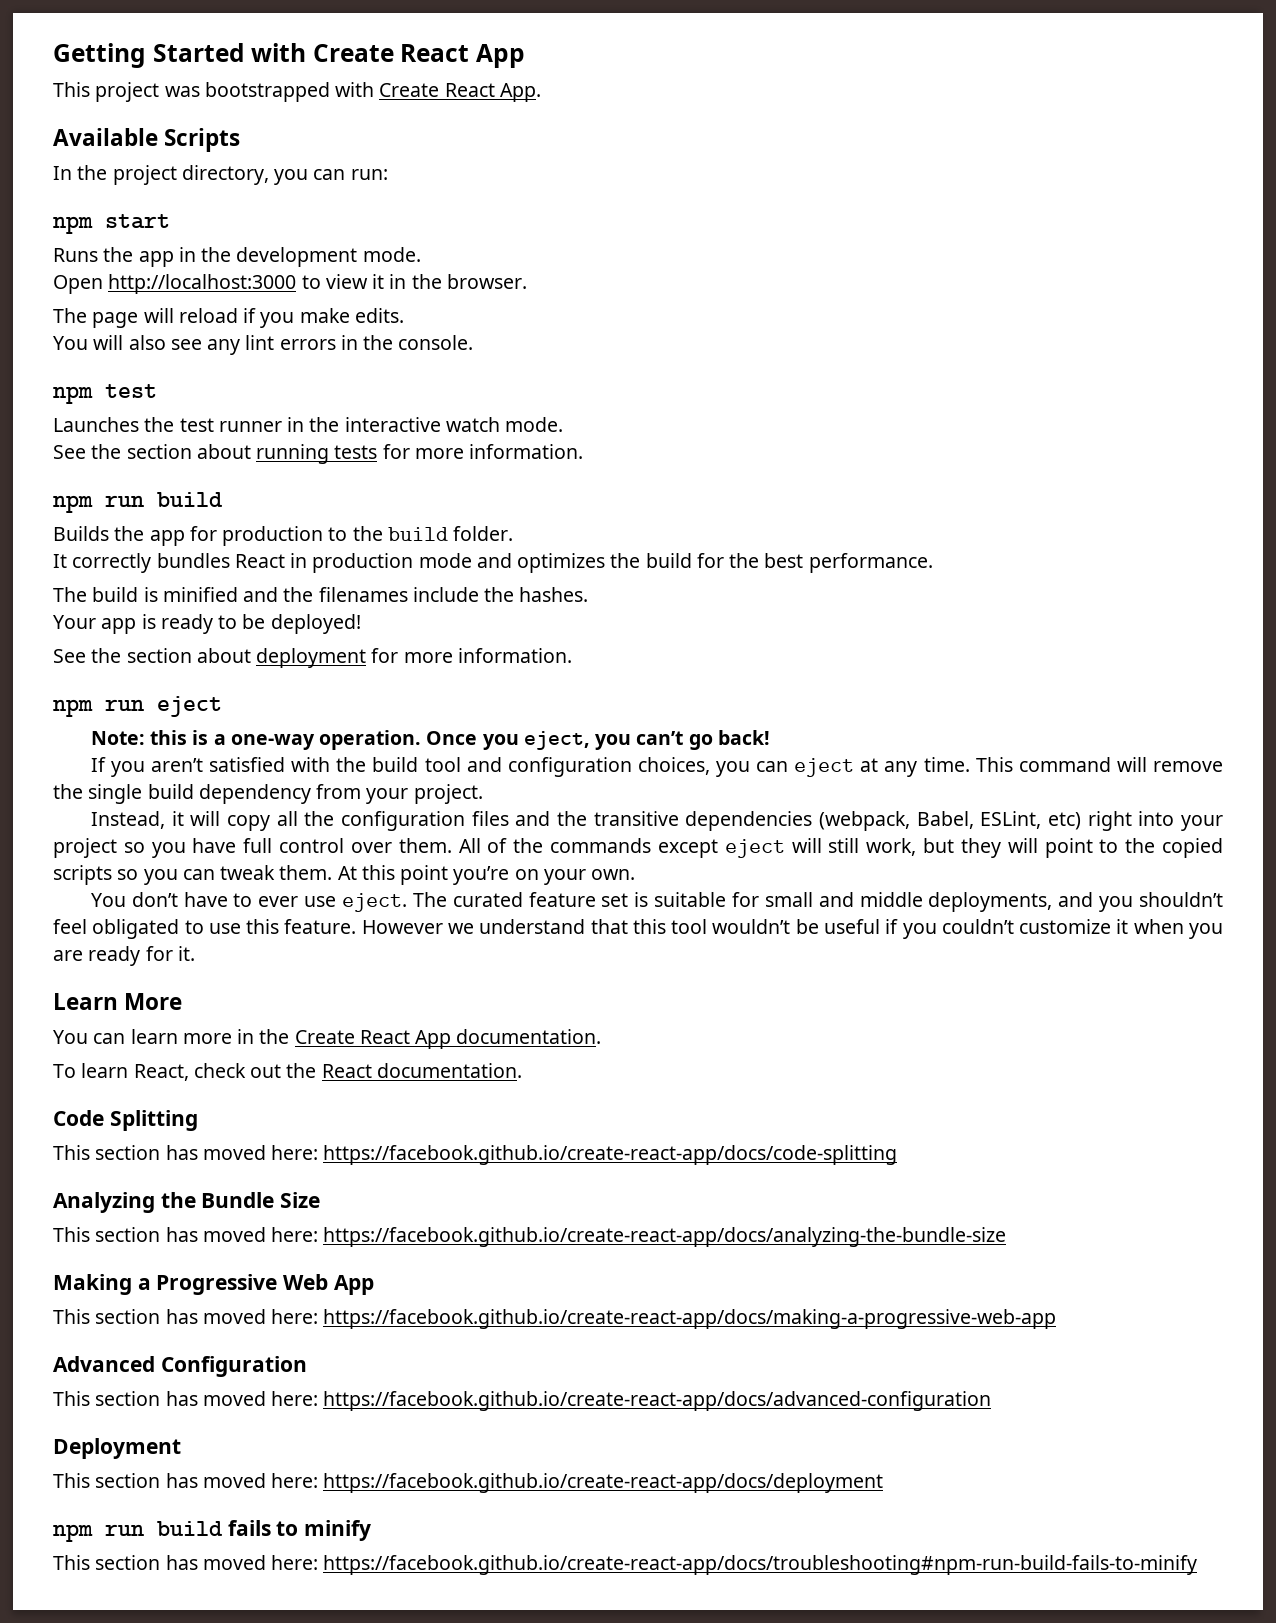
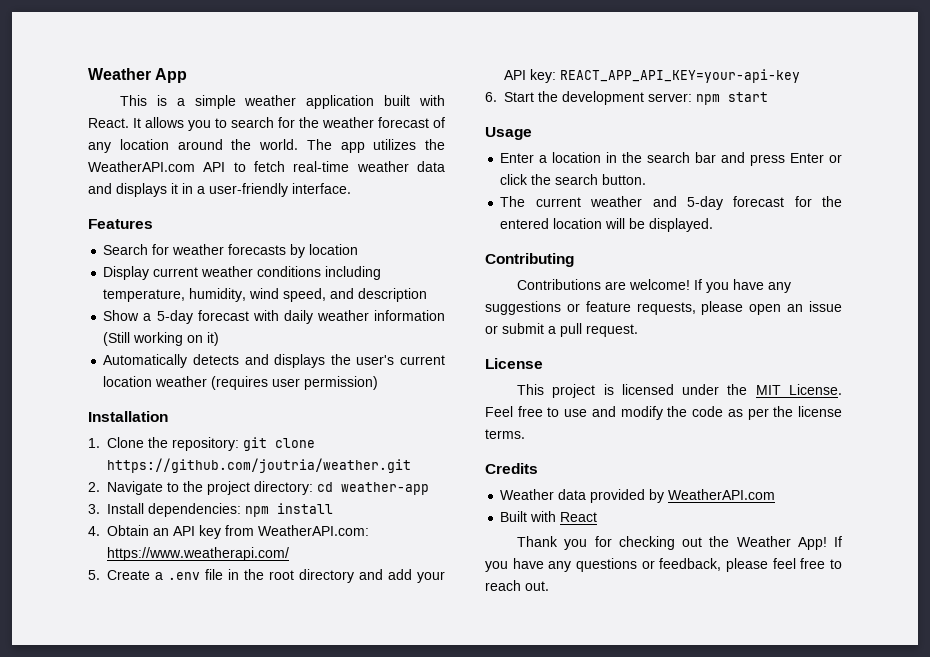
[53,43,526,68] [53,82,541,102] [53,128,241,152] [53,165,388,185] [53,214,170,234] [53,247,421,267] [53,274,527,294] [53,308,404,328] [53,335,474,355] [53,384,157,404] [53,417,564,432] [53,444,584,464] [53,492,223,513] [53,526,514,546] [53,553,933,573] [53,587,589,602] [53,614,361,634] [53,648,572,668] [53,696,222,717] [90,730,771,750] [90,757,1223,777] [53,784,483,804] [90,811,1224,831] [53,838,1224,858] [53,865,636,885] [90,892,1223,912] [53,919,1224,939] [53,946,195,966] [53,993,183,1010] [53,1029,602,1049] [53,1063,522,1081] [53,1110,198,1131] [53,1145,898,1165] [53,1192,321,1213] [53,1227,1007,1247] [53,1274,374,1295] [53,1309,1057,1329] [53,1356,307,1377] [53,1391,992,1411] [53,1438,181,1459] [53,1473,884,1493] [53,1520,372,1542] [53,1555,1198,1575] Getting Started with Create React App // This project was bootstrapped with Create React App. // Available Scripts // In the project directory, you can run: // npm start // Runs the app in the development mode. // Open http://localhost:3000 to view it in the browser. // The page will reload if you make edits. // You will also see any lint errors in the console. // npm test // Launches the test runner in the interactive watch mode. // See the section about running tests for more information. // npm run build // Builds the app for production to the build folder. // It correctly bundles React in production mode and optimizes the build for the best performance. // The build is minified and the filenames include the hashes. // Your app is ready to be deployed! // See the section about deployment for more information. // npm run eject // Note: this is a one-way operation. Once you eject, you can’t go back! // If you aren’t satisfied with the build tool and configuration choices, you can eject at any time. This command will remove the single build dependency from your project. // Instead, it will copy all the configuration files and the transitive dependencies (webpack, Babel, ESLint, etc) right into your project so you have full control over them. All of the commands except eject will still work, but they will point to the copied scripts so you can tweak them. At this point you’re on your own. // You don’t have to ever use eject. The curated feature set is suitable for small and middle deployments, and you shouldn’t feel obligated to use this feature. However we understand that this tool wouldn’t be useful if you couldn’t customize it when you are ready for it. // Learn More // You can learn more in the Create React App documentation. // To learn React, check out the React documentation. // Code Splitting // This section has moved here: https://facebook.github.io/create-react-app/docs/code-splitting // Analyzing the Bundle Size // This section has moved here: https://facebook.github.io/create-react-app/docs/analyzing-the-bundle-size // Making a Progressive Web App // This section has moved here: https://facebook.github.io/create-react-app/docs/making-a-progressive-web-app // Advanced Configuration // This section has moved here: https://facebook.github.io/create-react-app/docs/advanced-configuration // Deployment // This section has moved here: https://facebook.github.io/create-react-app/docs/deployment // npm run build fails to minify // This section has moved here: https://facebook.github.io/create-react-app/docs/troubleshooting#npm-run-build-fails-to-minify -> [88,68,188,83] [120,95,446,109] [88,117,445,131] [88,139,445,153] [88,161,445,172] [88,183,351,197] [88,219,153,229] [103,244,359,258] [103,266,382,280] [103,288,428,302] [103,310,445,324] [103,332,220,346] [103,354,445,368] [103,376,379,390] [88,411,168,422] [88,437,315,451] [107,458,411,473] [88,481,429,495] [88,503,333,517] [88,525,369,539] [107,547,289,561] [88,569,445,583] [504,69,800,83] [485,91,768,105] [485,127,532,140] [500,152,842,166] [500,174,647,185] [500,196,842,210] [500,218,714,232] [485,253,574,267] [517,279,792,293] [485,301,842,315] [485,323,638,337] [485,358,543,369] [517,384,842,398] [485,406,842,420] [485,429,525,439] [485,463,538,474] [500,489,776,503] [500,511,598,522] [517,536,843,550] [485,558,842,572] [485,580,549,591] Weather App // This is a simple weather application built with React. It allows you to search for the weather forecast of any location around the world. The app utilizes the WeatherAPI.com API to fetch real-time weather data and displays it in a user-friendly interface. // Features // Search for weather forecasts by location // Display current weather conditions including temperature, humidity, wind speed, and description // Show a 5-day forecast with daily weather information (Still working on it) // Automatically detects and displays the user's current location weather (requires user permission) // Installation // 1. Clone the repository: git clone https://github.com/joutria/weather.git // 2. Navigate to the project directory: cd weather-app // 3. Install dependencies: npm install // 4. Obtain an API key from WeatherAPI.com: https://www.weatherapi.com/ // 5. Create a .env file in the root directory and add your API key: REACT_APP_API_KEY=your-api-key // 6. Start the development server: npm start // Usage // Enter a location in the search bar and press Enter or click the search button. // The current weather and 5-day forecast for the entered location will be displayed. // Contributing // Contributions are welcome! If you have any suggestions or feature requests, please open an issue or submit a pull request. // License // This project is licensed under the MIT License. Feel free to use and modify the code as per the license terms. // Credits // Weather data provided by WeatherAPI.com // Built with React // Thank you for checking out the Weather App! If you have any questions or feedback, please feel free to reach out.

